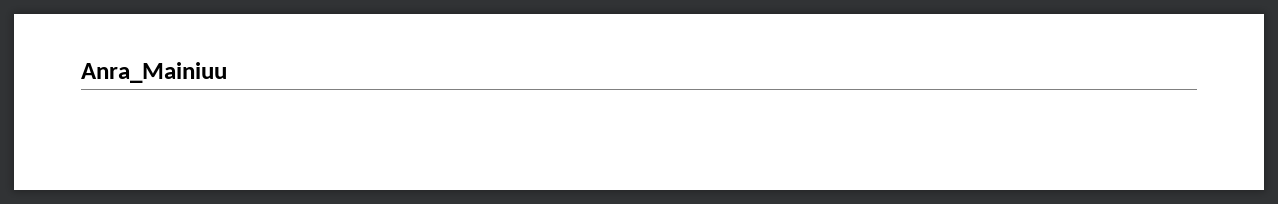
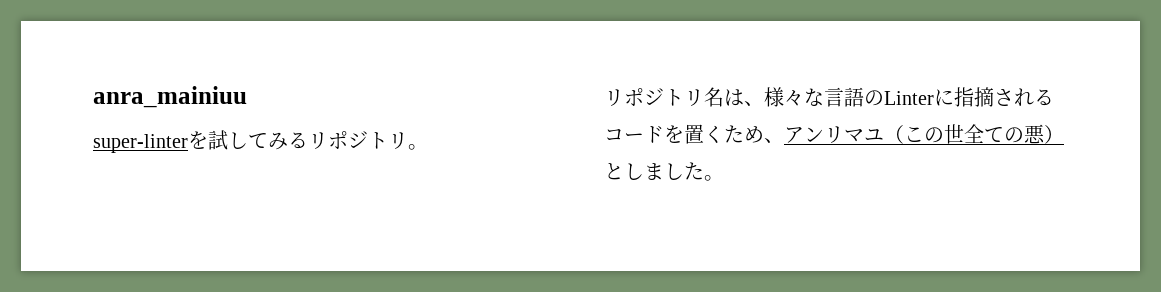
[81,62,227,83] Anra_Mainiuu -> [93,86,247,108] [93,130,428,153] [604,87,1054,107] [604,124,1064,144] [604,162,724,181] anra_mainiuu // super-linterを試してみるリポジトリ。 // リポジトリ名は、様々な言語のLinterに指摘されるコードを置くため、アンリマユ（この世全ての悪）としました。

